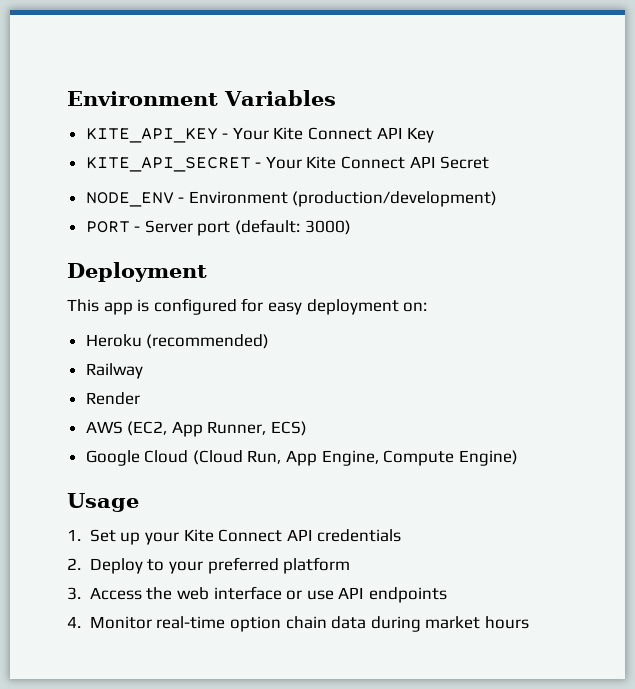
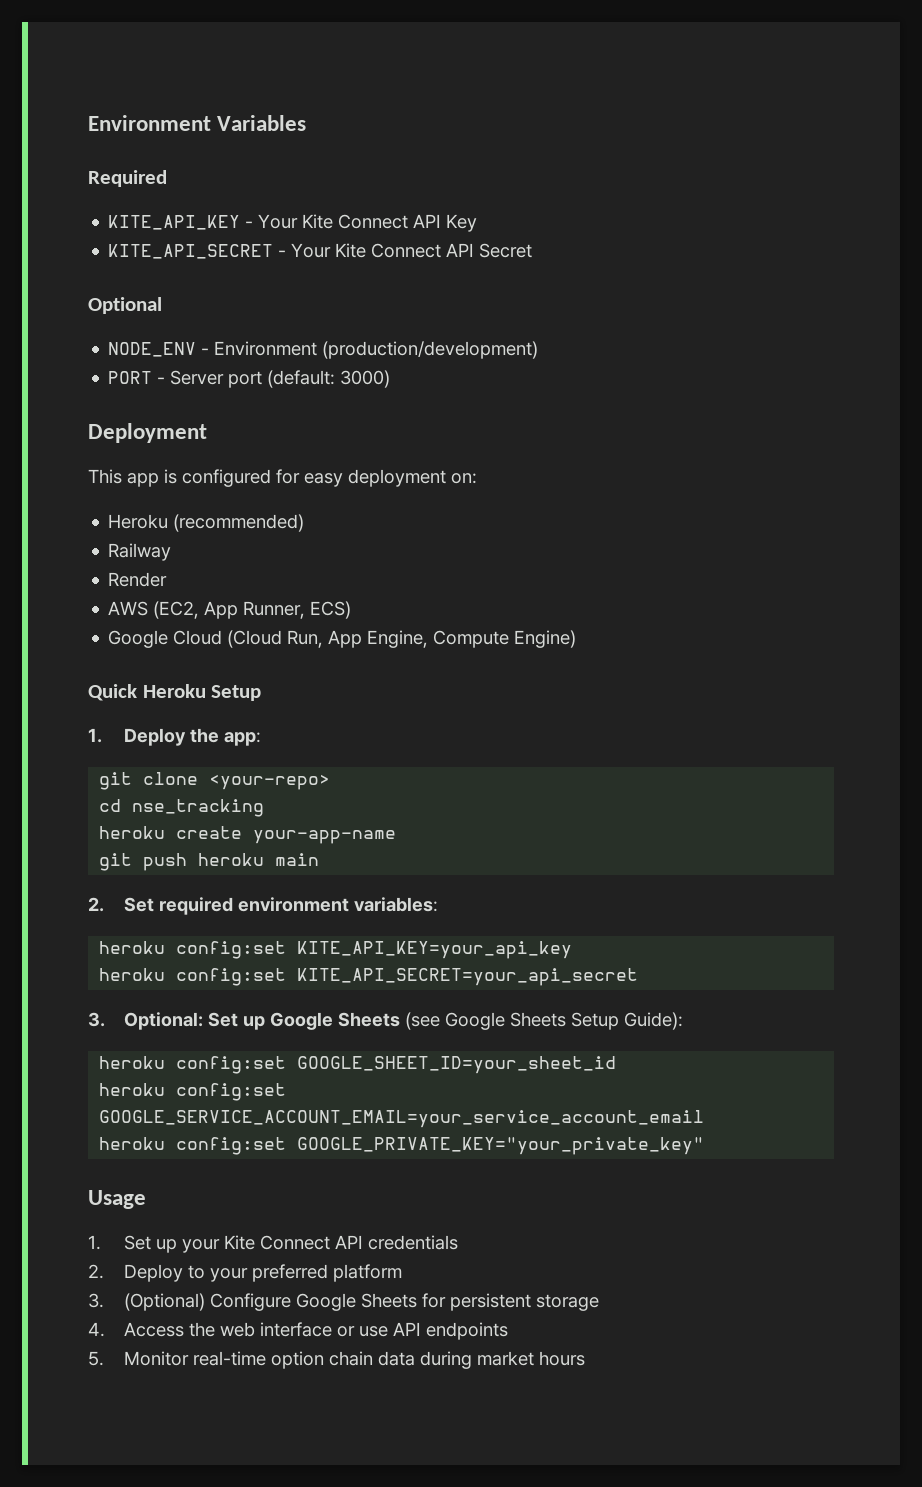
(336, 98) none -> [88,170,167,187] // Required
(490, 162) none -> [88,297,162,314] // Optional
(518, 458) none -> [88,684,262,701] [88,728,261,746] [99,772,331,790] [99,799,265,817] [99,826,397,844] [99,853,320,871] [88,897,438,915] [99,941,573,959] [99,968,639,986] [88,1012,683,1030] [99,1056,617,1074] [99,1083,287,1101] [99,1110,705,1128] [99,1137,705,1155] // Quick Heroku Setup // 1. Deploy the app: // git clone <your-repo> // cd nse_tracking // heroku create your-app-name // git push heroku main // 2. Set required environment variables: // heroku config:set KITE_API_KEY=your_api_key // heroku config:set KITE_API_SECRET=your_api_secret // 3. Optional: Set up Google Sheets (see Google Sheets Setup Guide): // heroku config:set GOOGLE_SHEET_ID=your_sheet_id // heroku config:set GOOGLE_SERVICE_ACCOUNT_EMAIL=your_service_account_email // heroku config:set GOOGLE_PRIVATE_KEY="your_private_key"
(81, 593) none -> [123,1293,599,1311] [88,1322,105,1337] (Optional) Configure Google Sheets for persistent storage // 4.
[67,616,81,628] 4. -> [88,1351,104,1366] 5.

